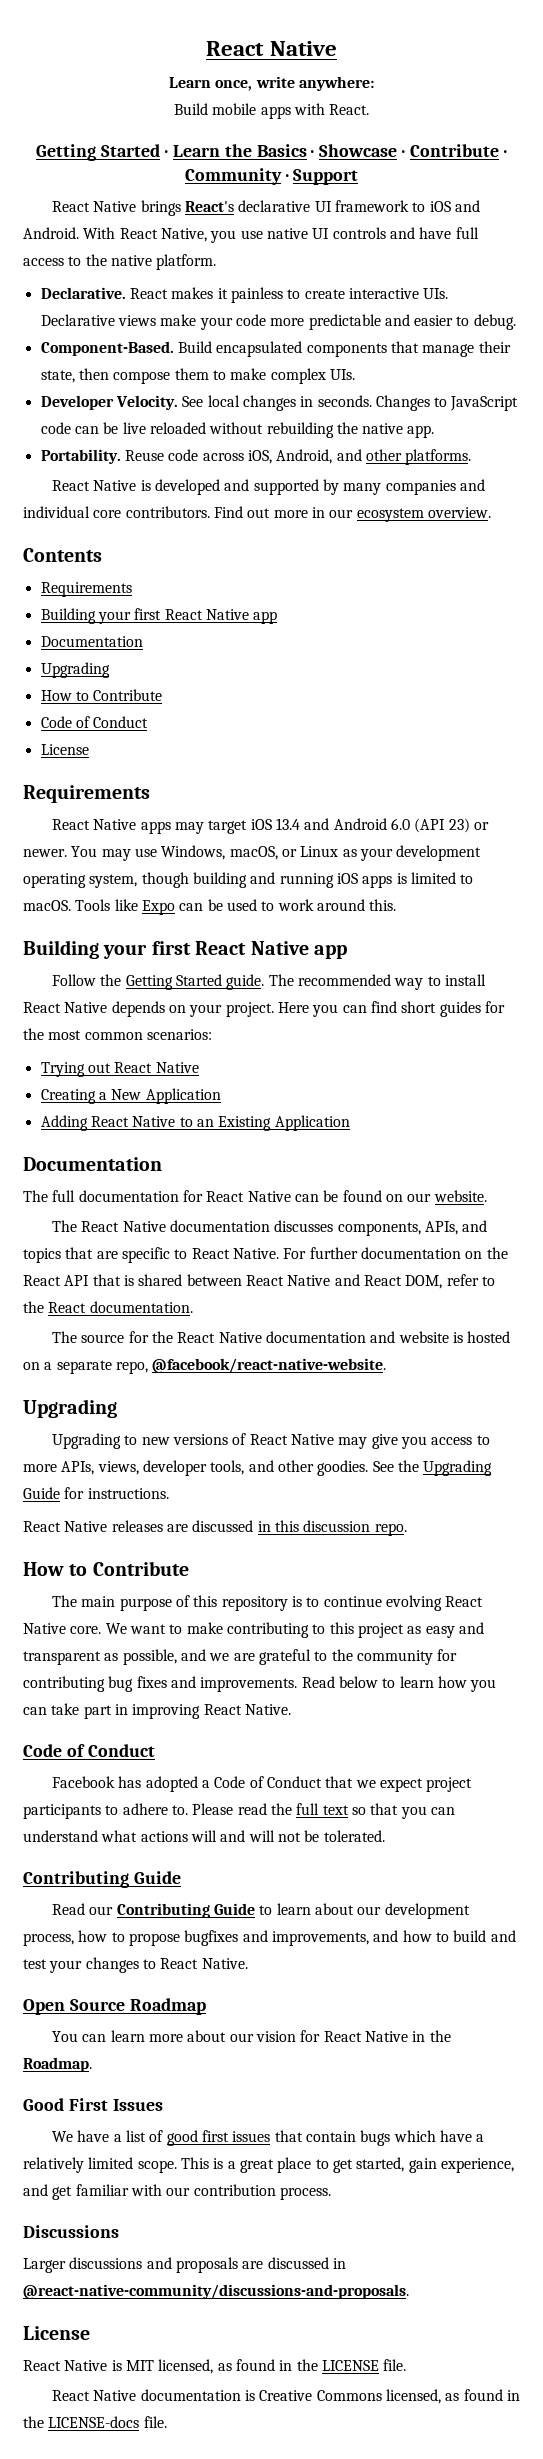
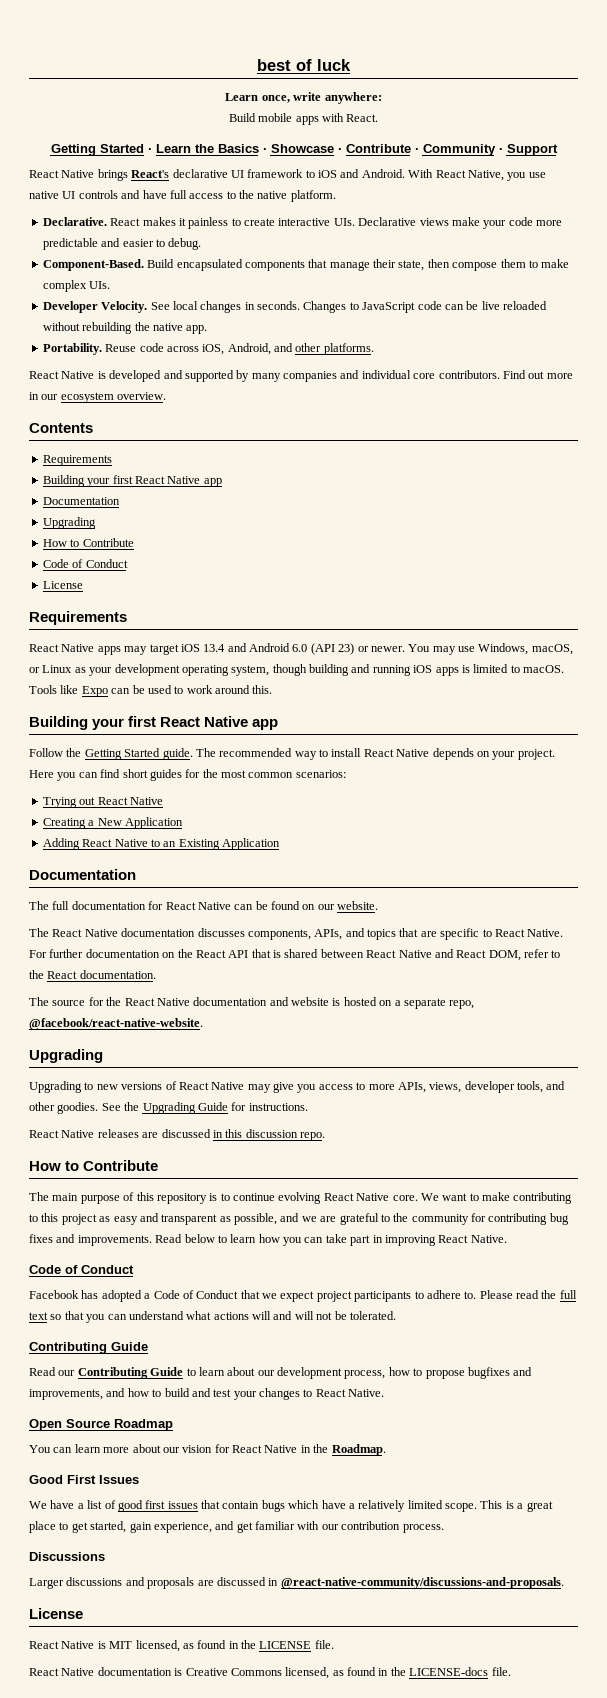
[206,41,337,56] React Native -> [257,59,351,71] best of luck

